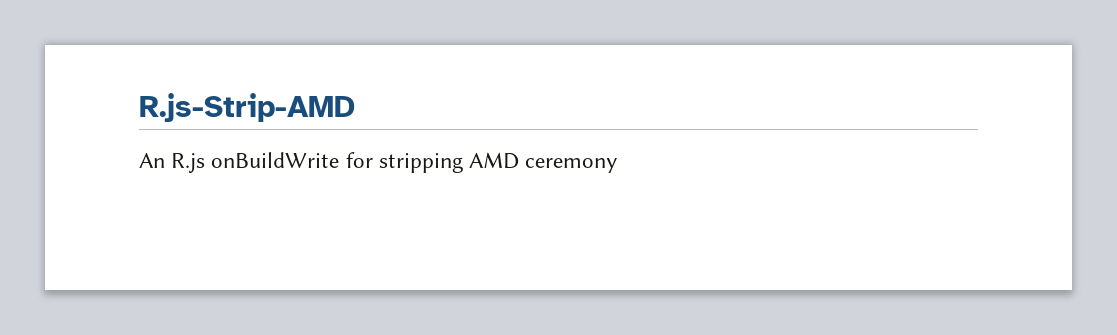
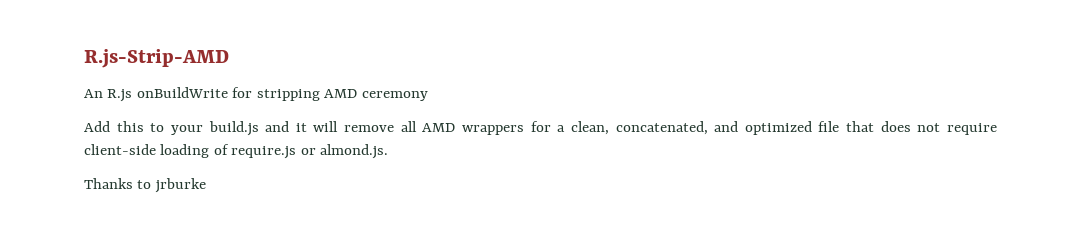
(619, 165) none -> [84,121,997,136] [84,144,389,159] [84,178,206,193] // Add this to your build.js and it will remove all AMD wrappers for a clean, concatenated, and optimized file that does not require client-side loading of require.js or almond.js. // Thanks to jrburke

